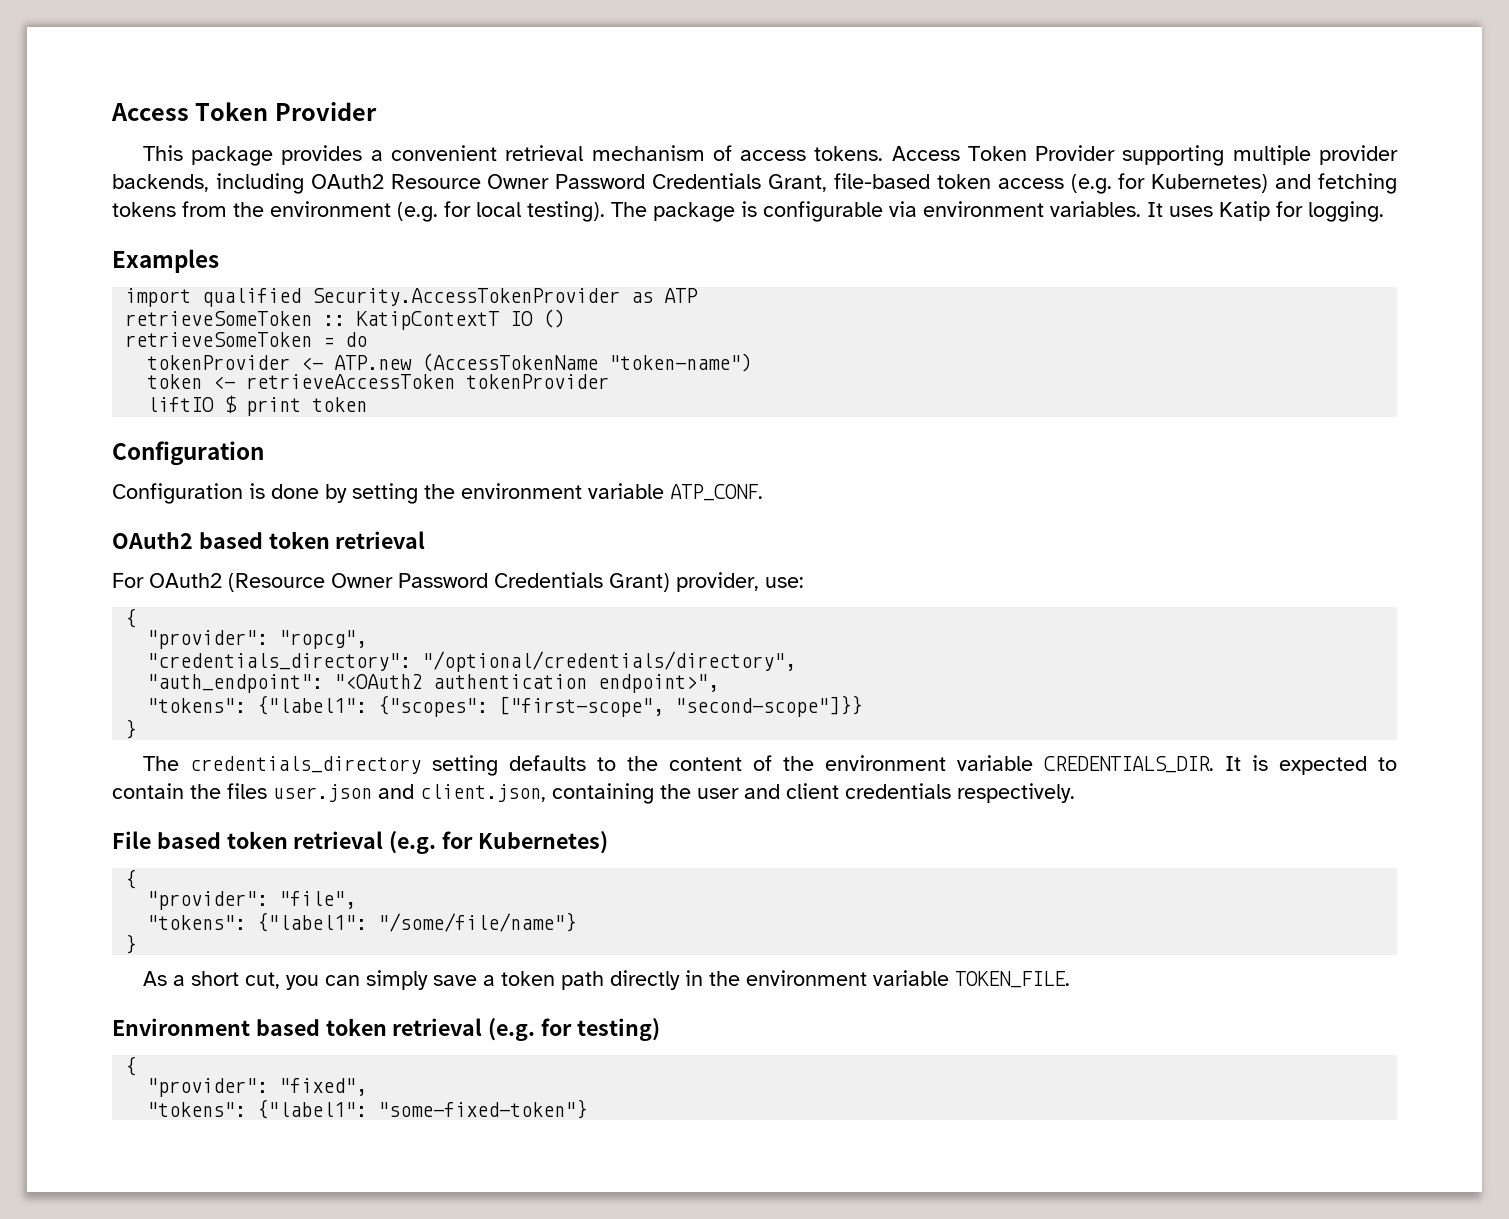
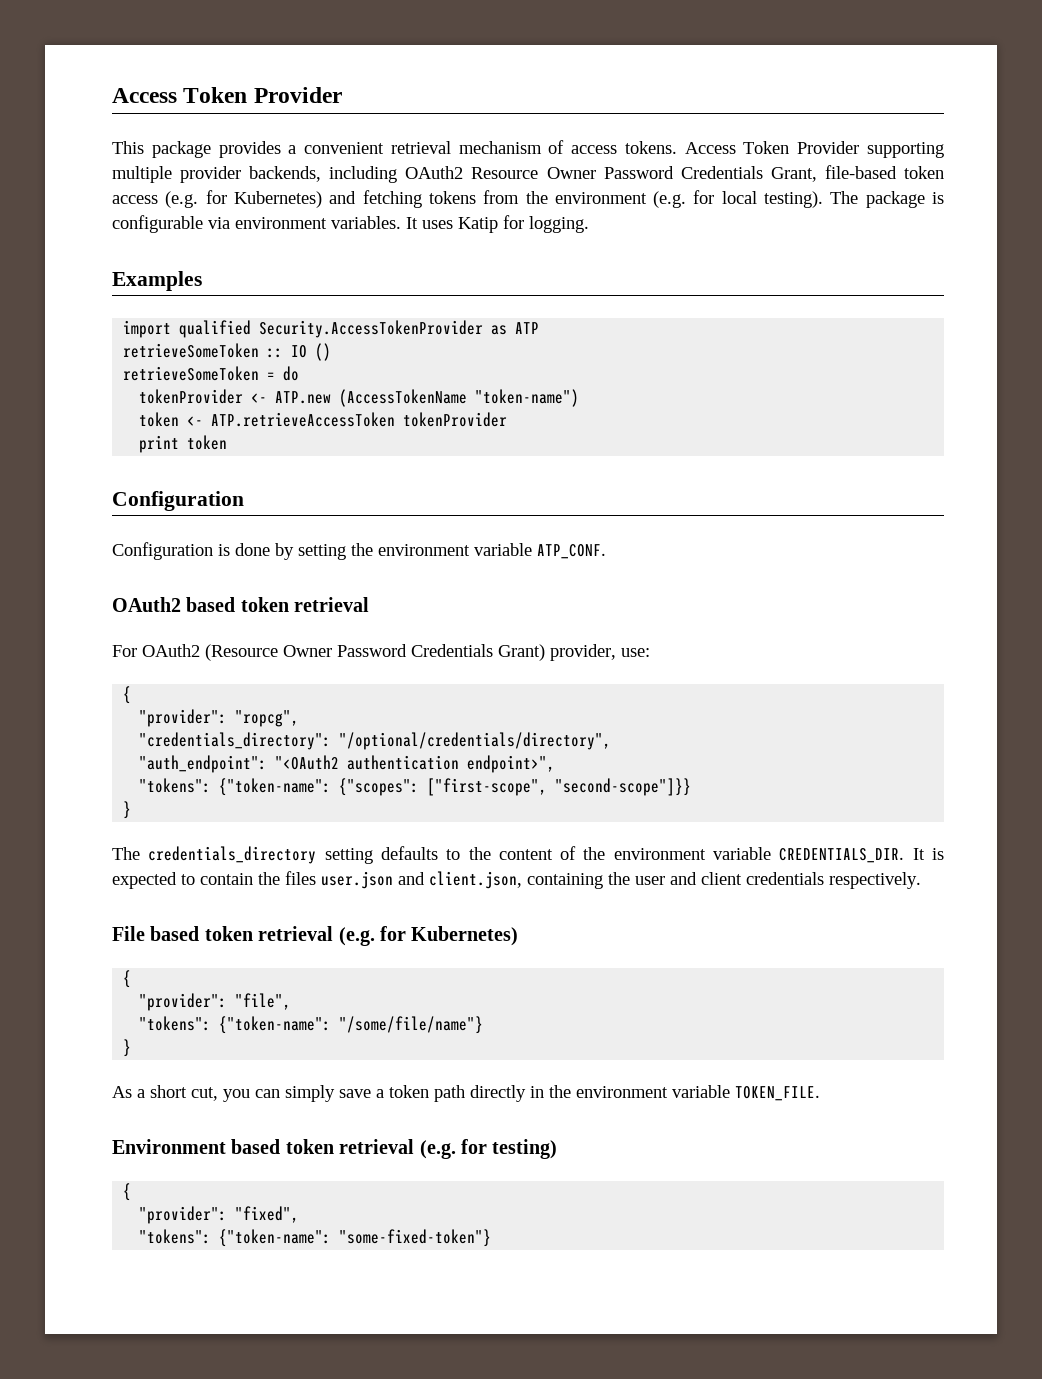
[356,311,500,330] KatipContextT -> (284, 353) none
[246,374,456,389] retrieveAccessToken -> [211,412,396,427] ATP.retrieveAccessToken
[147,395,238,413] liftIO $ -> (508, 419) none
[257,695,368,715] {"label1": -> [219,778,332,796] {"token-name":
[257,912,368,932] {"label1": -> [219,1016,332,1034] {"token-name":
[257,1099,368,1119] {"label1": -> [219,1229,332,1247] {"token-name":

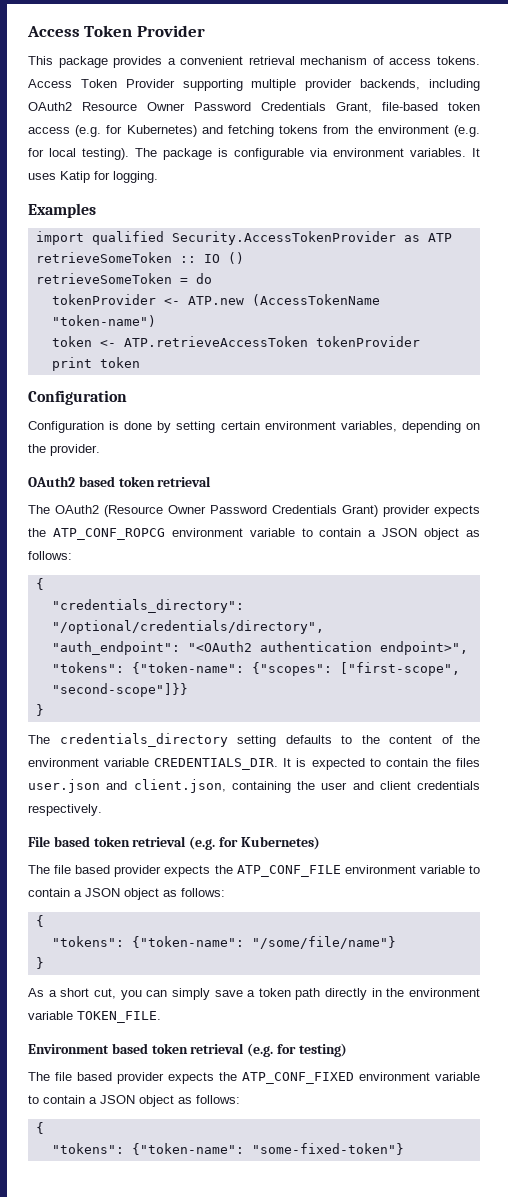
[351,543,606,559] the environment variable ATP_CONF. -> [220,421,480,433] [28,444,100,456] certain environment variables, depending on the provider.
[112,645,137,657] For -> [28,505,50,514] The
[550,644,650,661] [123,686,132,704] [139,709,300,727] provider, use: // { // "provider": "ropcg", -> [383,505,480,517] [28,528,481,540] [28,551,72,560] [35,578,44,590] provider expects the ATP_CONF_ROPCG environment variable to contain a JSON object as follows: // {
[123,970,132,988] [139,993,292,1011] // { // "provider": "file", -> [28,865,480,877] [28,888,225,900] [35,915,44,927] // The file based provider expects the ATP_CONF_FILE environment variable to contain a JSON object as follows: // {
[123,1183,132,1201] [139,1206,300,1224] // { // "provider": "fixed", -> [28,1072,480,1084] [28,1095,240,1107] [35,1122,44,1134] // The file based provider expects the ATP_CONF_FIXED environment variable to contain a JSON object as follows: // {

